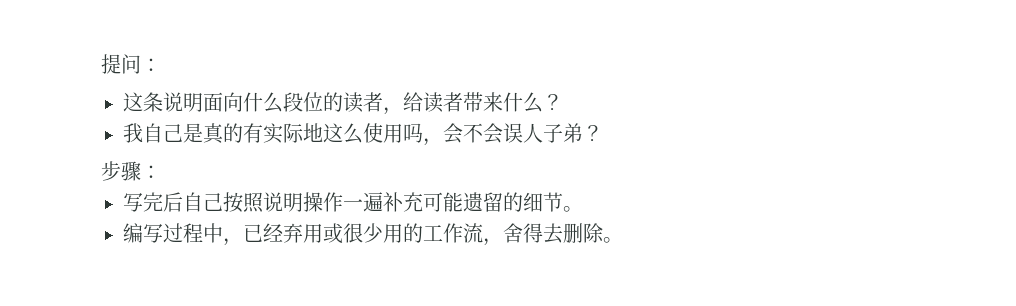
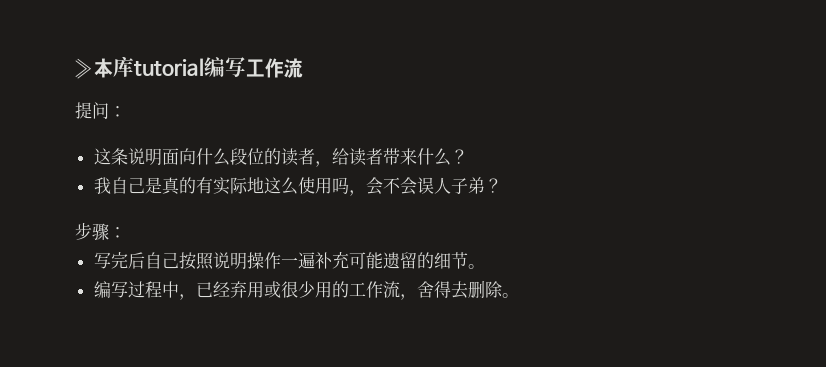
(101, 64) none -> [75,56,303,79] »本库tutorial编写工作流 //

